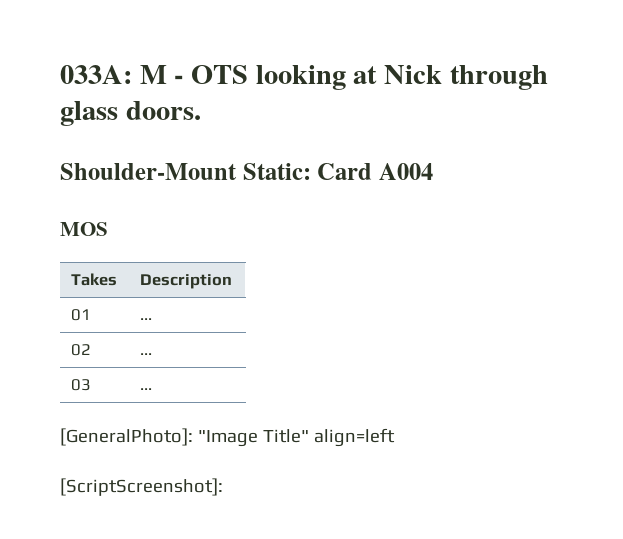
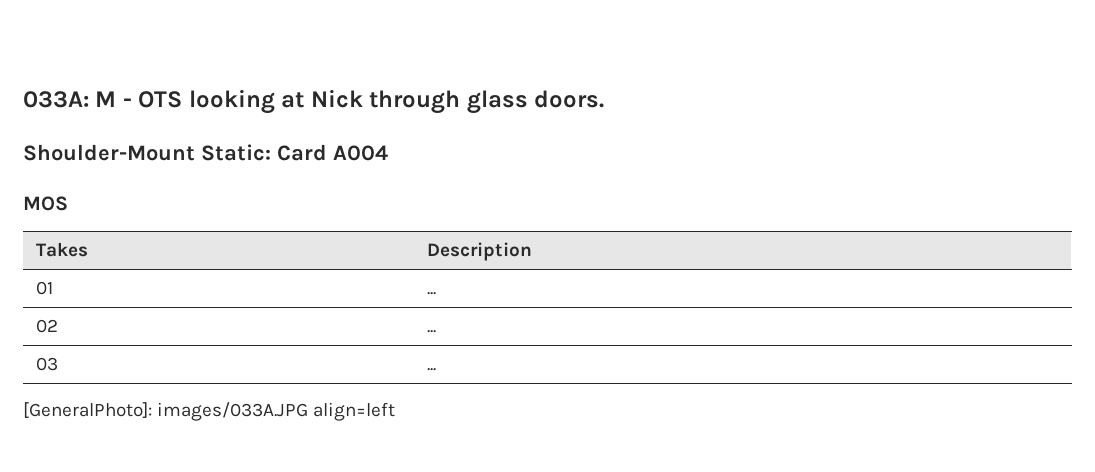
[197,429,309,447] "Image Title" -> [157,402,309,421] images/033A.JPG
[60,478,223,496] // [ScriptScreenshot]: -> (396, 411) none

